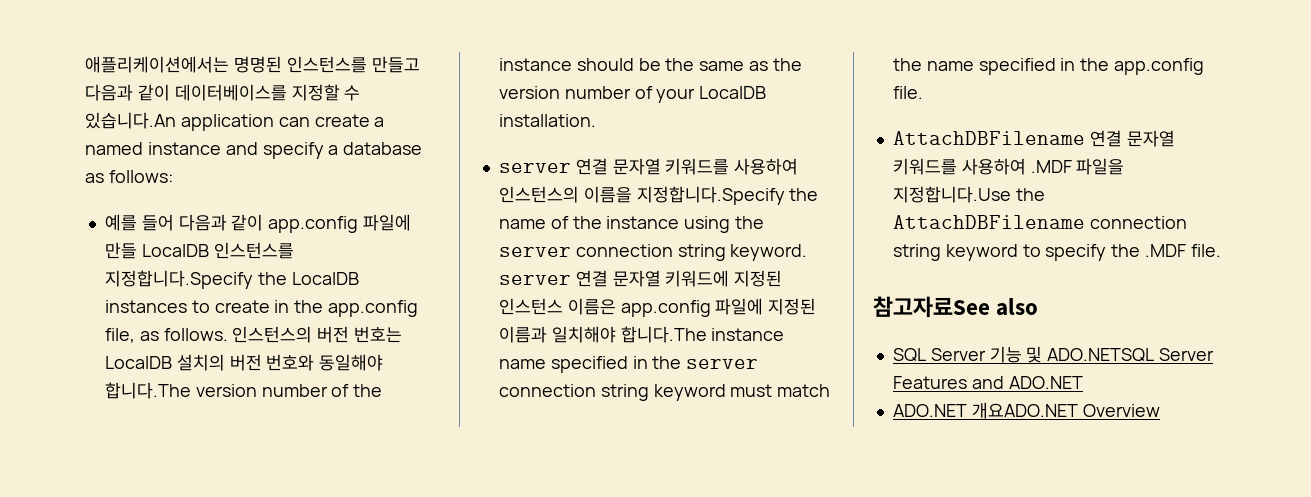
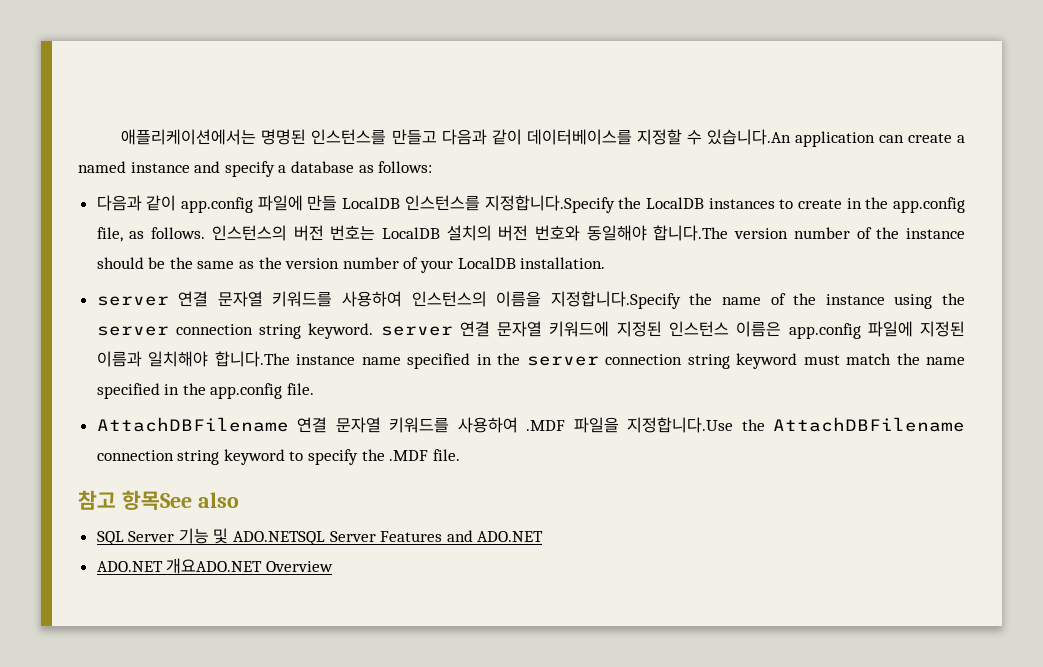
[104,214,174,231] 예를 들어 -> (433, 167) none
[873,296,990,318] 참고자료See -> [78,490,192,510] 참고 항목See

